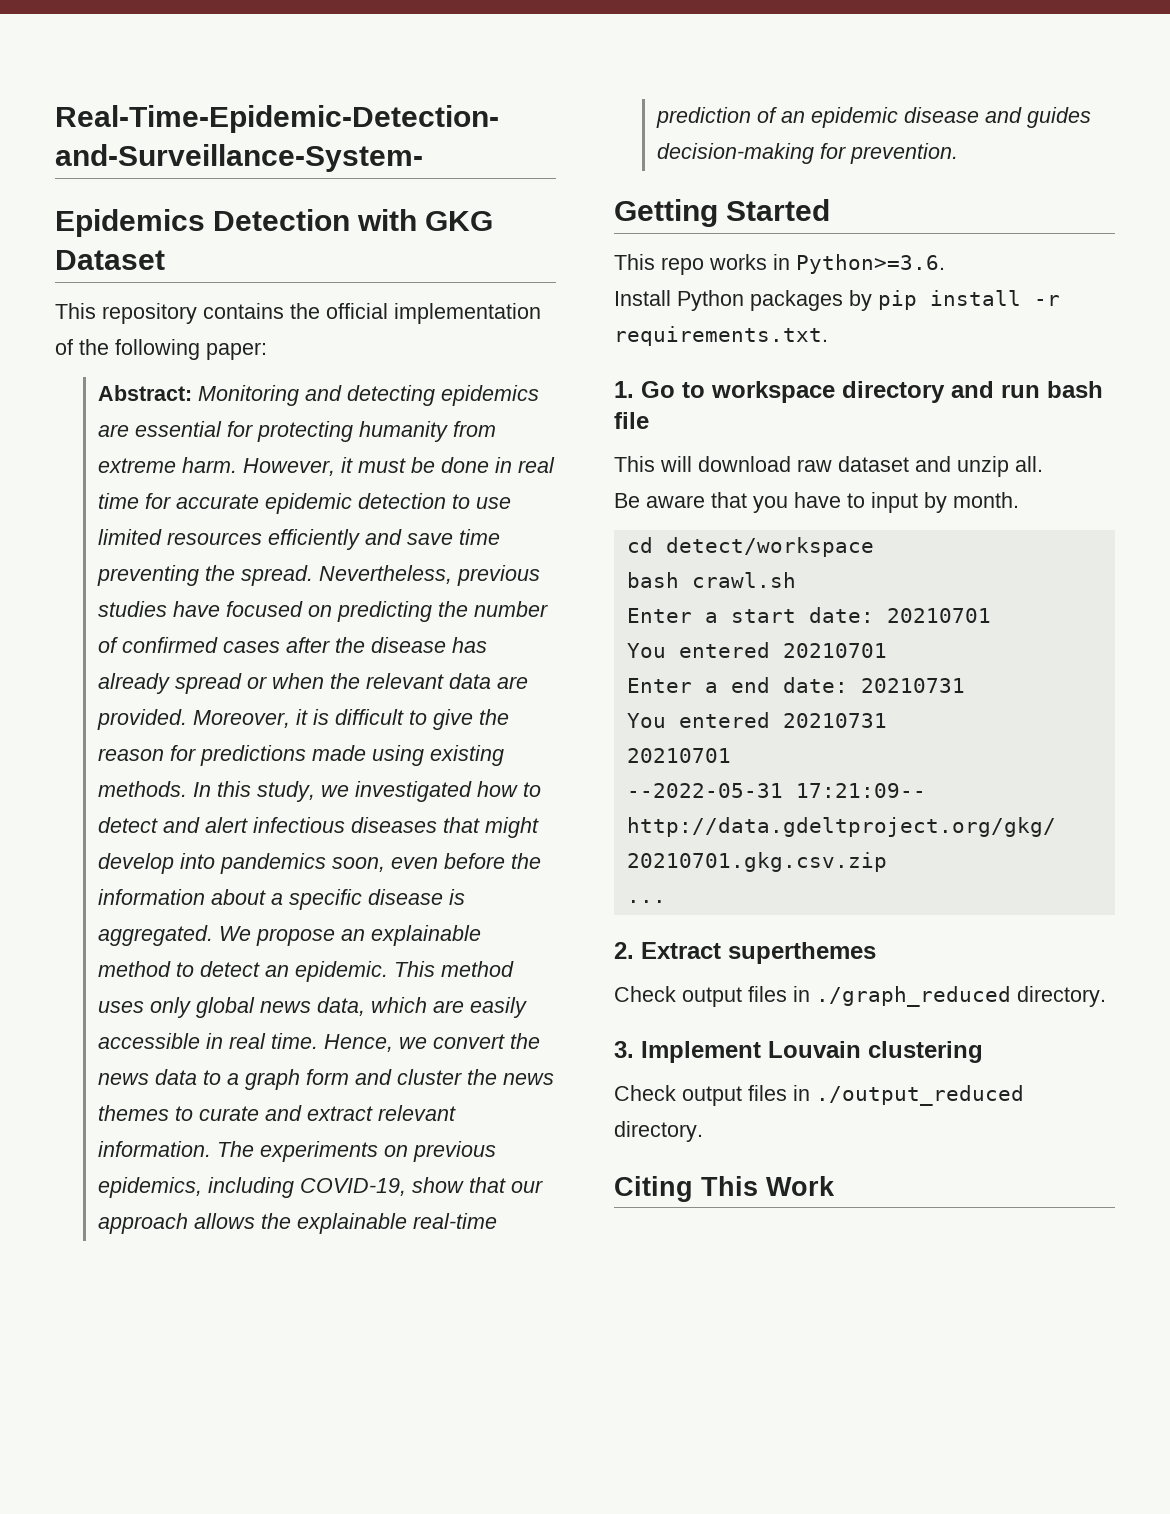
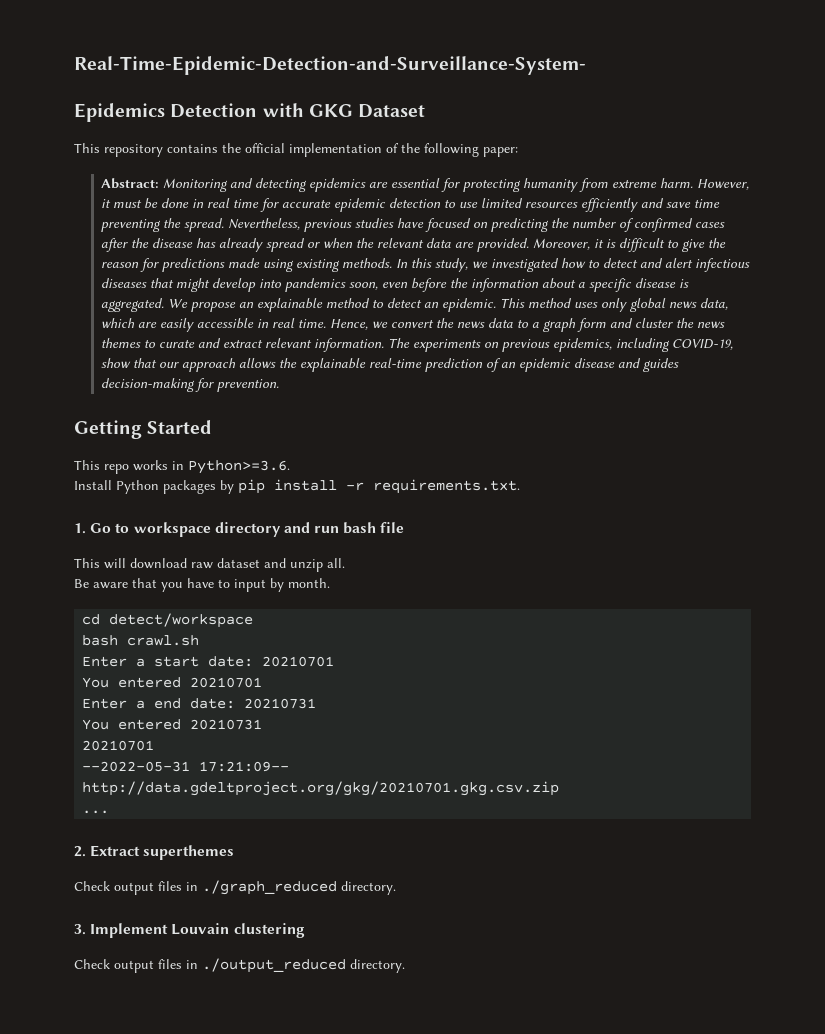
[614,1176,835,1202] // Citing This Work -> (405, 966) none

